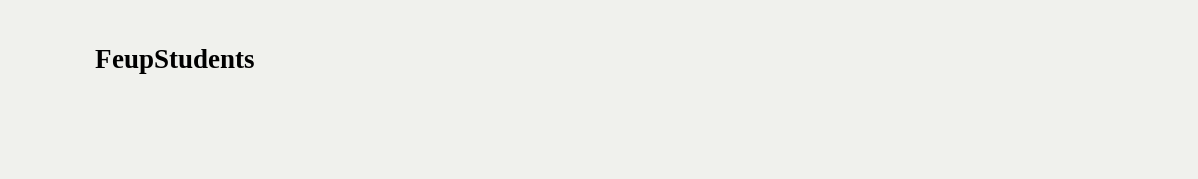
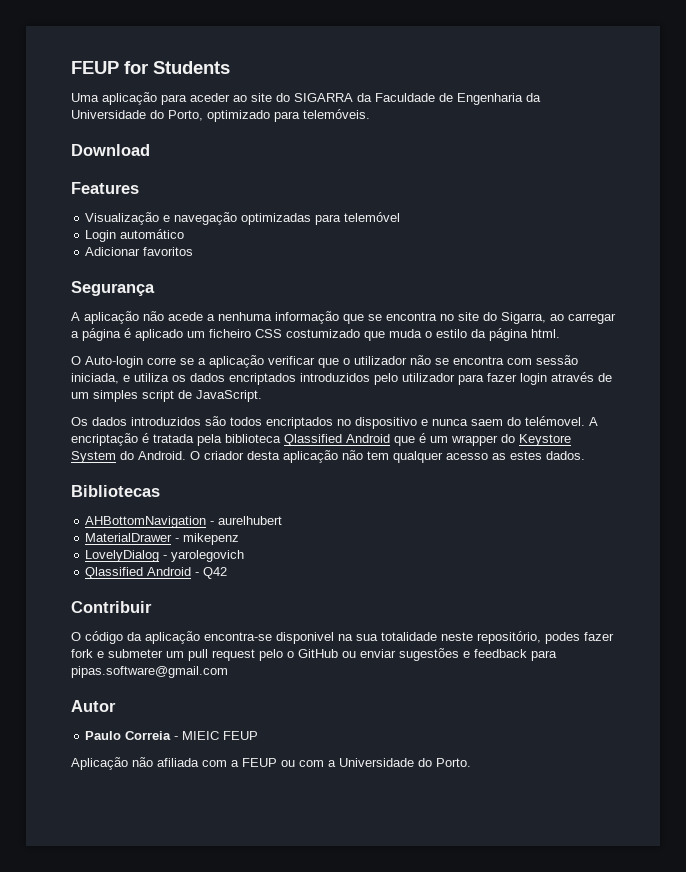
[95,49,255,74] FeupStudents -> [71,61,230,74] [71,92,541,105] [71,109,370,122] [71,144,150,156] [71,182,139,194] [85,212,401,225] [85,229,185,242] [85,247,194,256] [71,281,155,296] [71,311,616,324] [71,328,560,341] [71,355,578,368] [71,372,612,385] [71,390,262,402] [71,416,598,429] [71,433,571,446] [71,450,585,463] [71,485,160,497] [85,516,283,528] [85,533,240,545] [85,550,245,562] [85,567,228,579] [71,601,152,613] [71,631,614,644] [71,648,557,661] [71,666,228,678] [71,700,116,712] [85,731,259,740] [71,757,471,770] FEUP for Students // Uma aplicação para aceder ao site do SIGARRA da Faculdade de Engenharia da Universidade do Porto, optimizado para telemóveis. // Download // Features // Visualização e navegação optimizadas para telemóvel // Login automático // Adicionar favoritos // Segurança // A aplicação não acede a nenhuma informação que se encontra no site do Sigarra, ao carregar a página é aplicado um ficheiro CSS costumizado que muda o estilo da página html. // O Auto-login corre se a aplicação verificar que o utilizador não se encontra com sessão iniciada, e utiliza os dados encriptados introduzidos pelo utilizador para fazer login através de um simples script de JavaScript. // Os dados introduzidos são todos encriptados no dispositivo e nunca saem do telémovel. A encriptação é tratada pela biblioteca Qlassified Android que é um wrapper do Keystore System do Android. O criador desta aplicação não tem qualquer acesso as estes dados. // Bibliotecas // AHBottomNavigation - aurelhubert // MaterialDrawer - mikepenz // LovelyDialog - yarolegovich // Qlassified Android - Q42 // Contribuir // O código da aplicação encontra-se disponivel na sua totalidade neste repositório, podes fazer fork e submeter um pull request pelo o GitHub ou enviar sugestões e feedback para pipas.software@gmail.com // Autor // Paulo Correia - MIEIC FEUP // Aplicação não afiliada com a FEUP ou com a Universidade do Porto.

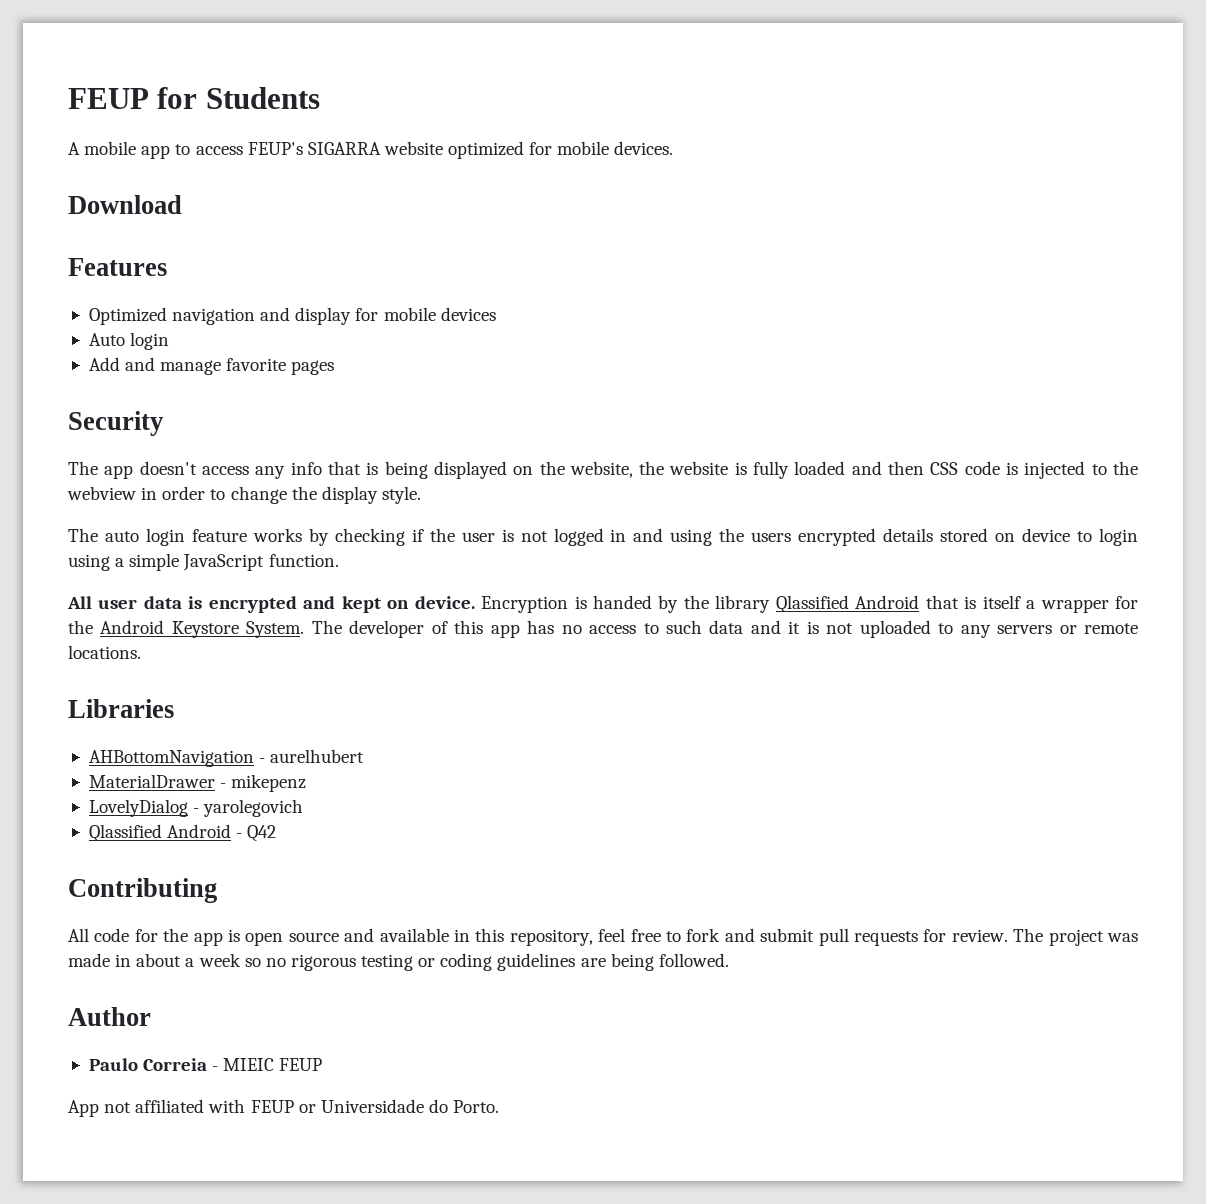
[71,92,541,105] [71,109,370,122] [71,144,150,156] [71,182,139,194] [85,212,401,225] [85,229,185,242] [85,247,194,256] [71,281,155,296] [71,311,616,324] [71,328,560,341] [71,355,578,368] [71,372,612,385] [71,390,262,402] [71,416,598,429] [71,433,571,446] [71,450,585,463] [71,485,160,497] Uma aplicação para aceder ao site do SIGARRA da Faculdade de Engenharia da Universidade do Porto, optimizado para telemóveis. // Download // Features // Visualização e navegação optimizadas para telemóvel // Login automático // Adicionar favoritos // Segurança // A aplicação não acede a nenhuma informação que se encontra no site do Sigarra, ao carregar a página é aplicado um ficheiro CSS costumizado que muda o estilo da página html. // O Auto-login corre se a aplicação verificar que o utilizador não se encontra com sessão iniciada, e utiliza os dados encriptados introduzidos pelo utilizador para fazer login através de um simples script de JavaScript. // Os dados introduzidos são todos encriptados no dispositivo e nunca saem do telémovel. A encriptação é tratada pela biblioteca Qlassified Android que é um wrapper do Keystore System do Android. O criador desta aplicação não tem qualquer acesso as estes dados. // Bibliotecas -> [68,141,674,159] [68,195,182,214] [68,258,167,276] [88,307,496,325] [88,332,170,350] [88,357,335,375] [68,411,163,436] [68,461,1139,479] [67,486,421,504] [68,528,1139,546] [68,553,339,571] [67,595,1139,613] [68,620,1139,638] [68,645,141,659] [68,699,174,718] A mobile app to access FEUP's SIGARRA website optimized for mobile devices. // Download // Features // Optimized navigation and display for mobile devices // Auto login // Add and manage favorite pages // Security // The app doesn't access any info that is being displayed on the website, the website is fully loaded and then CSS code is injected to the webview in order to change the display style. // The auto login feature works by checking if the user is not logged in and using the users encrypted details stored on device to login using a simple JavaScript function. // All user data is encrypted and kept on device. Encryption is handed by the library Qlassified Android that is itself a wrapper for the Android Keystore System. The developer of this app has no access to such data and it is not uploaded to any servers or remote locations. // Libraries
[71,601,152,613] [71,631,614,644] [71,648,557,661] [71,666,228,678] [71,700,116,712] Contribuir // O código da aplicação encontra-se disponivel na sua totalidade neste repositório, podes fazer fork e submeter um pull request pelo o GitHub ou enviar sugestões e feedback para pipas.software@gmail.com // Autor -> [68,878,217,903] [68,928,1138,946] [68,953,729,971] [68,1007,151,1026] Contributing // All code for the app is open source and available in this repository, feel free to fork and submit pull requests for review. The project was made in about a week so no rigorous testing or coding guidelines are being followed. // Author
[71,757,336,770] Aplicação não afiliada com a FEUP ou com a -> [68,1099,316,1117] App not affiliated with FEUP or

